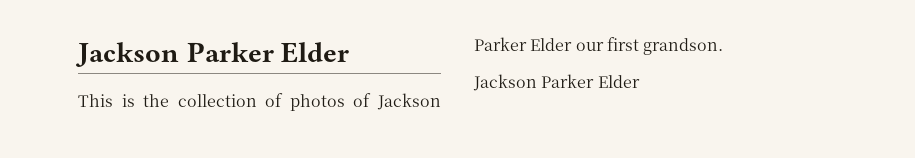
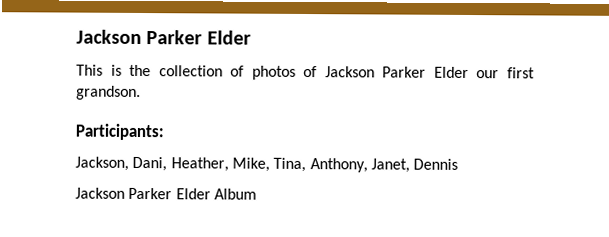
[473,74,640,91] // Jackson Parker Elder -> [75,123,164,141] [75,156,459,173] [75,187,257,200] // Participants: // Jackson, Dani, Heather, Mike, Tina, Anthony, Janet, Dennis // Jackson Parker Elder Album

